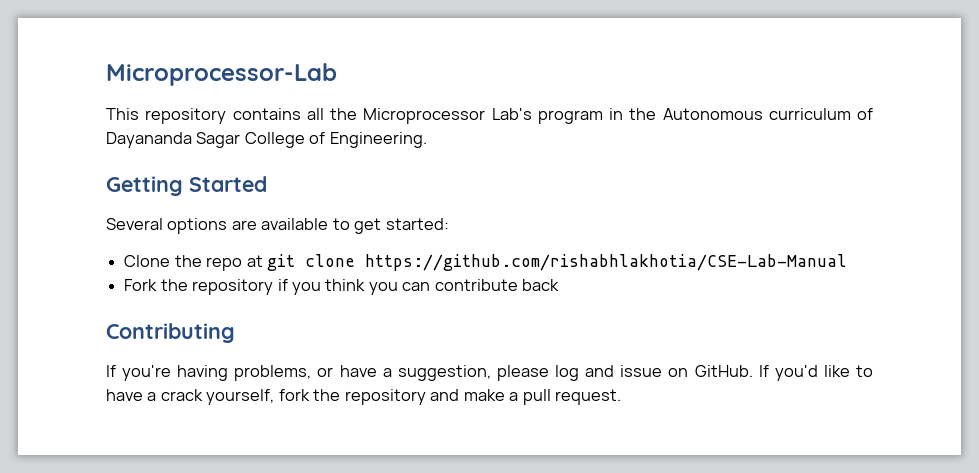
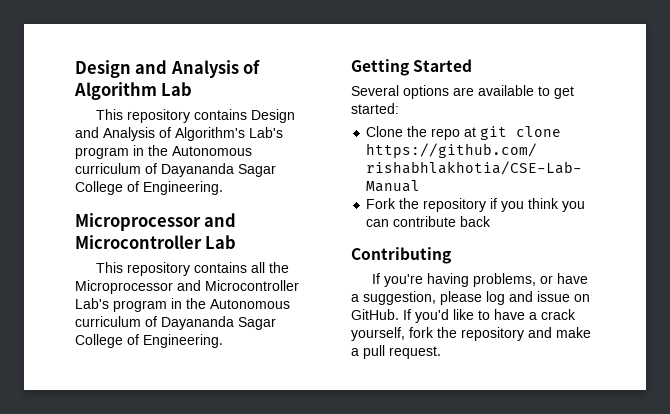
[106,63,337,86] Microprocessor-Lab -> [75,60,261,78] [74,82,193,100] [96,109,296,123] [75,127,283,141] [75,145,252,159] [75,163,276,177] [75,181,223,195] [75,213,237,231] [75,235,237,249] Design and Analysis of Algorithm Lab // This repository contains Design and Analysis of Algorithm's Lab's program in the Autonomous curriculum of Dayananda Sagar College of Engineering. // Microprocessor and Microcontroller Lab
(486, 116) none -> [177,280,299,291] and Microcontroller

